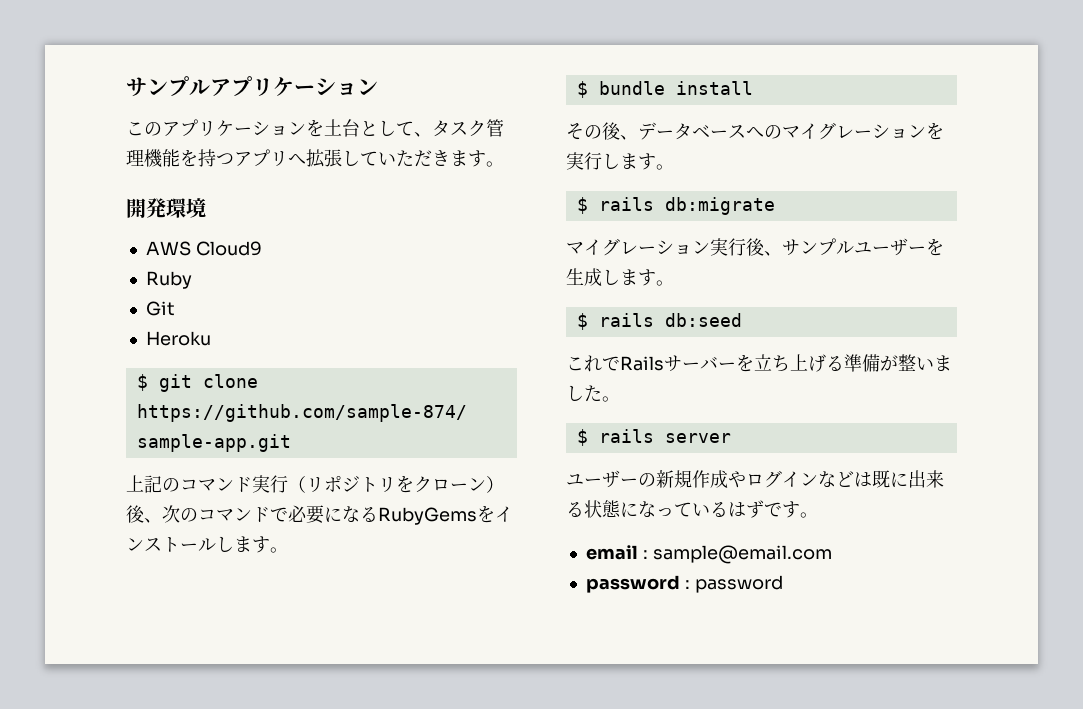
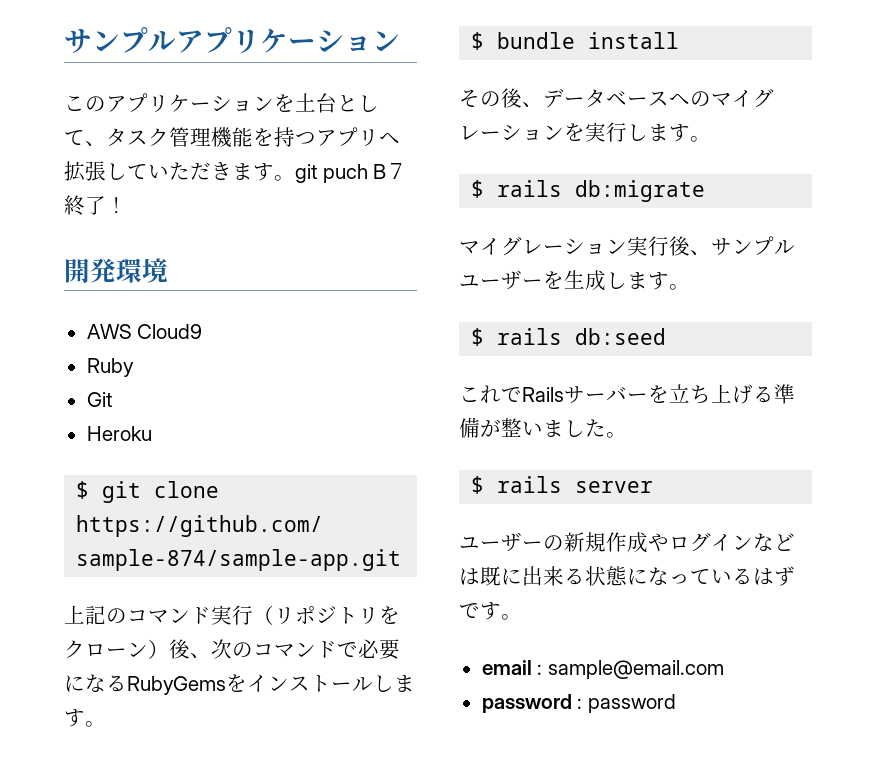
(504, 164) none -> [295,163,408,183] [64,195,127,216] git puch B７終了！

